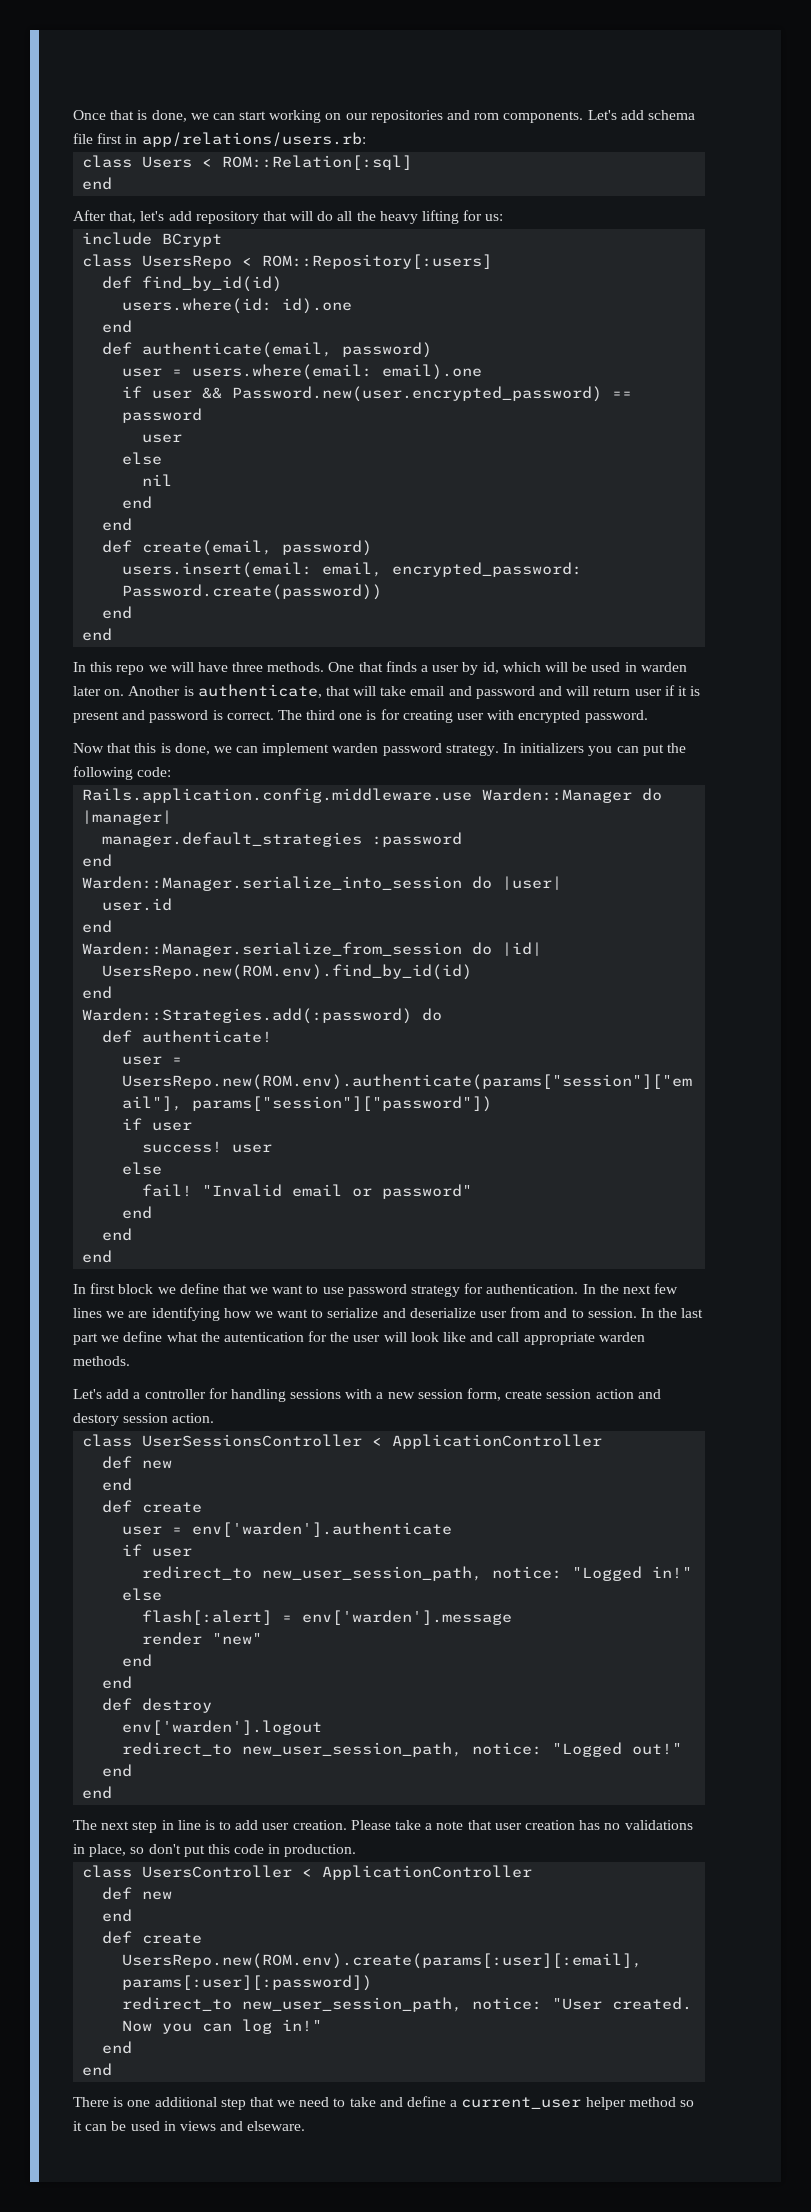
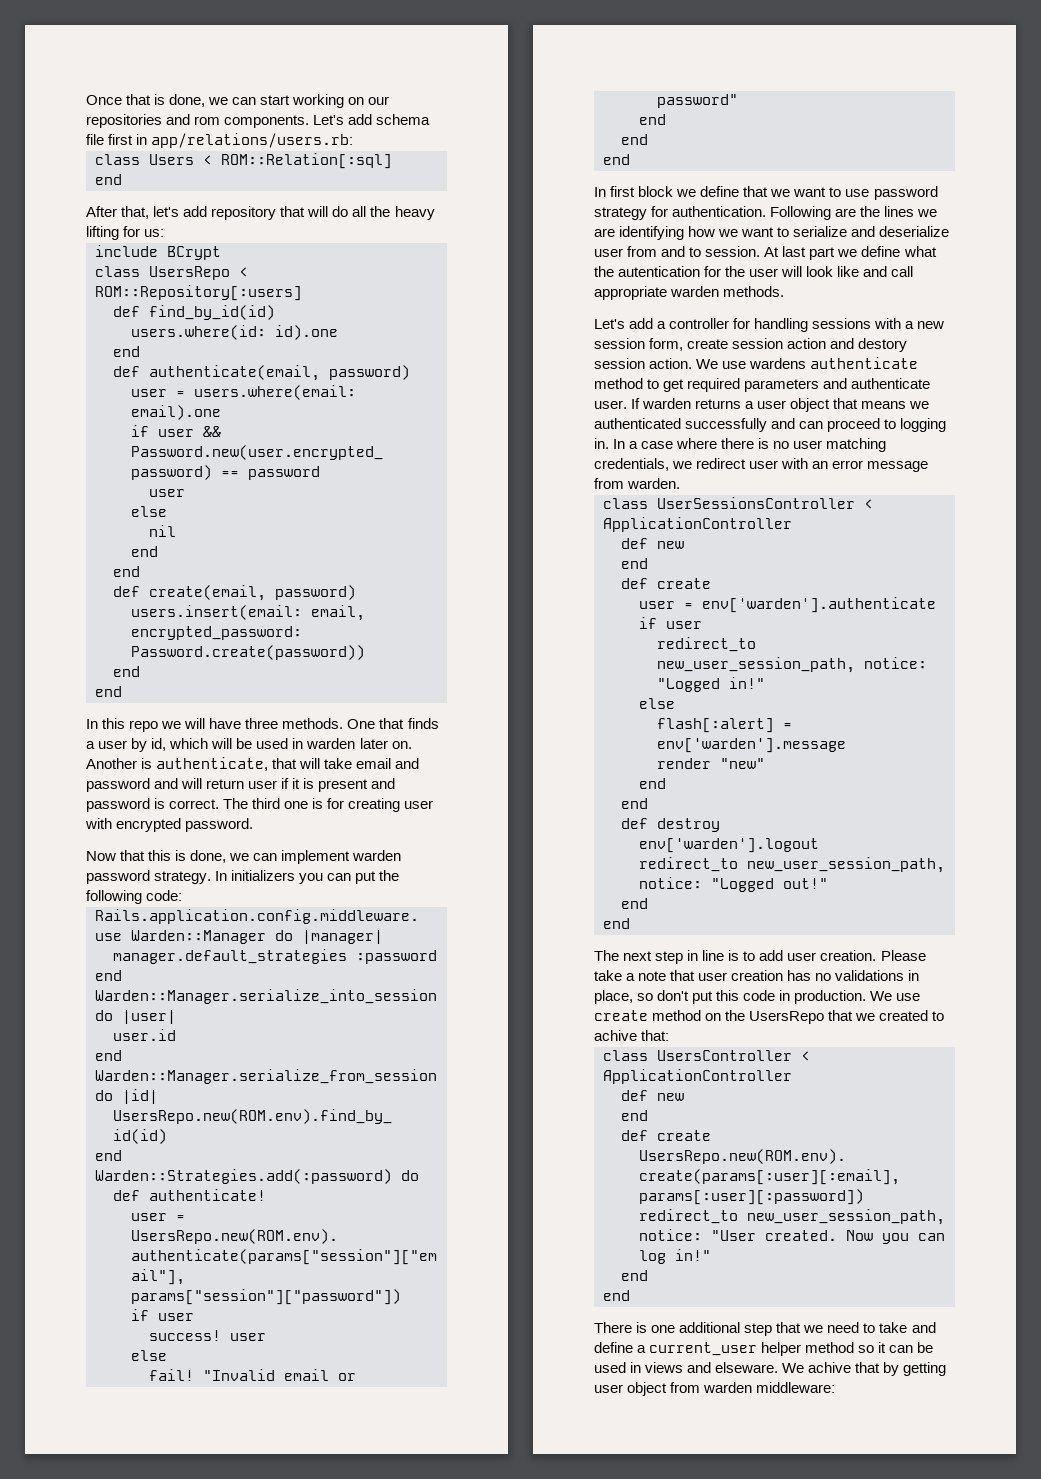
[582,1283,679,1294] In the next few -> [770,206,881,220] Following are the
[640,1308,678,1318] In the -> [764,247,780,257] At
(215, 1418) none -> [696,357,919,369] [594,378,931,392] [594,398,930,412] [594,418,947,432] [594,438,887,452] [594,458,929,472] [594,478,681,489] We use wardens authenticate method to get required parameters and authenticate user. If warden returns a user object that means we authenticated successfully and can proceed to logging in. In a case where there is no user matching credentials, we redirect user with an error message from warden.
(357, 1850) none -> [870,991,921,1001] [594,1010,945,1024] [594,1030,670,1041] We use create method on the UsersRepo that we created to achive that:
(306, 2126) none -> [782,1362,947,1376] [594,1382,836,1396] We achive that by getting user object from warden middleware:

